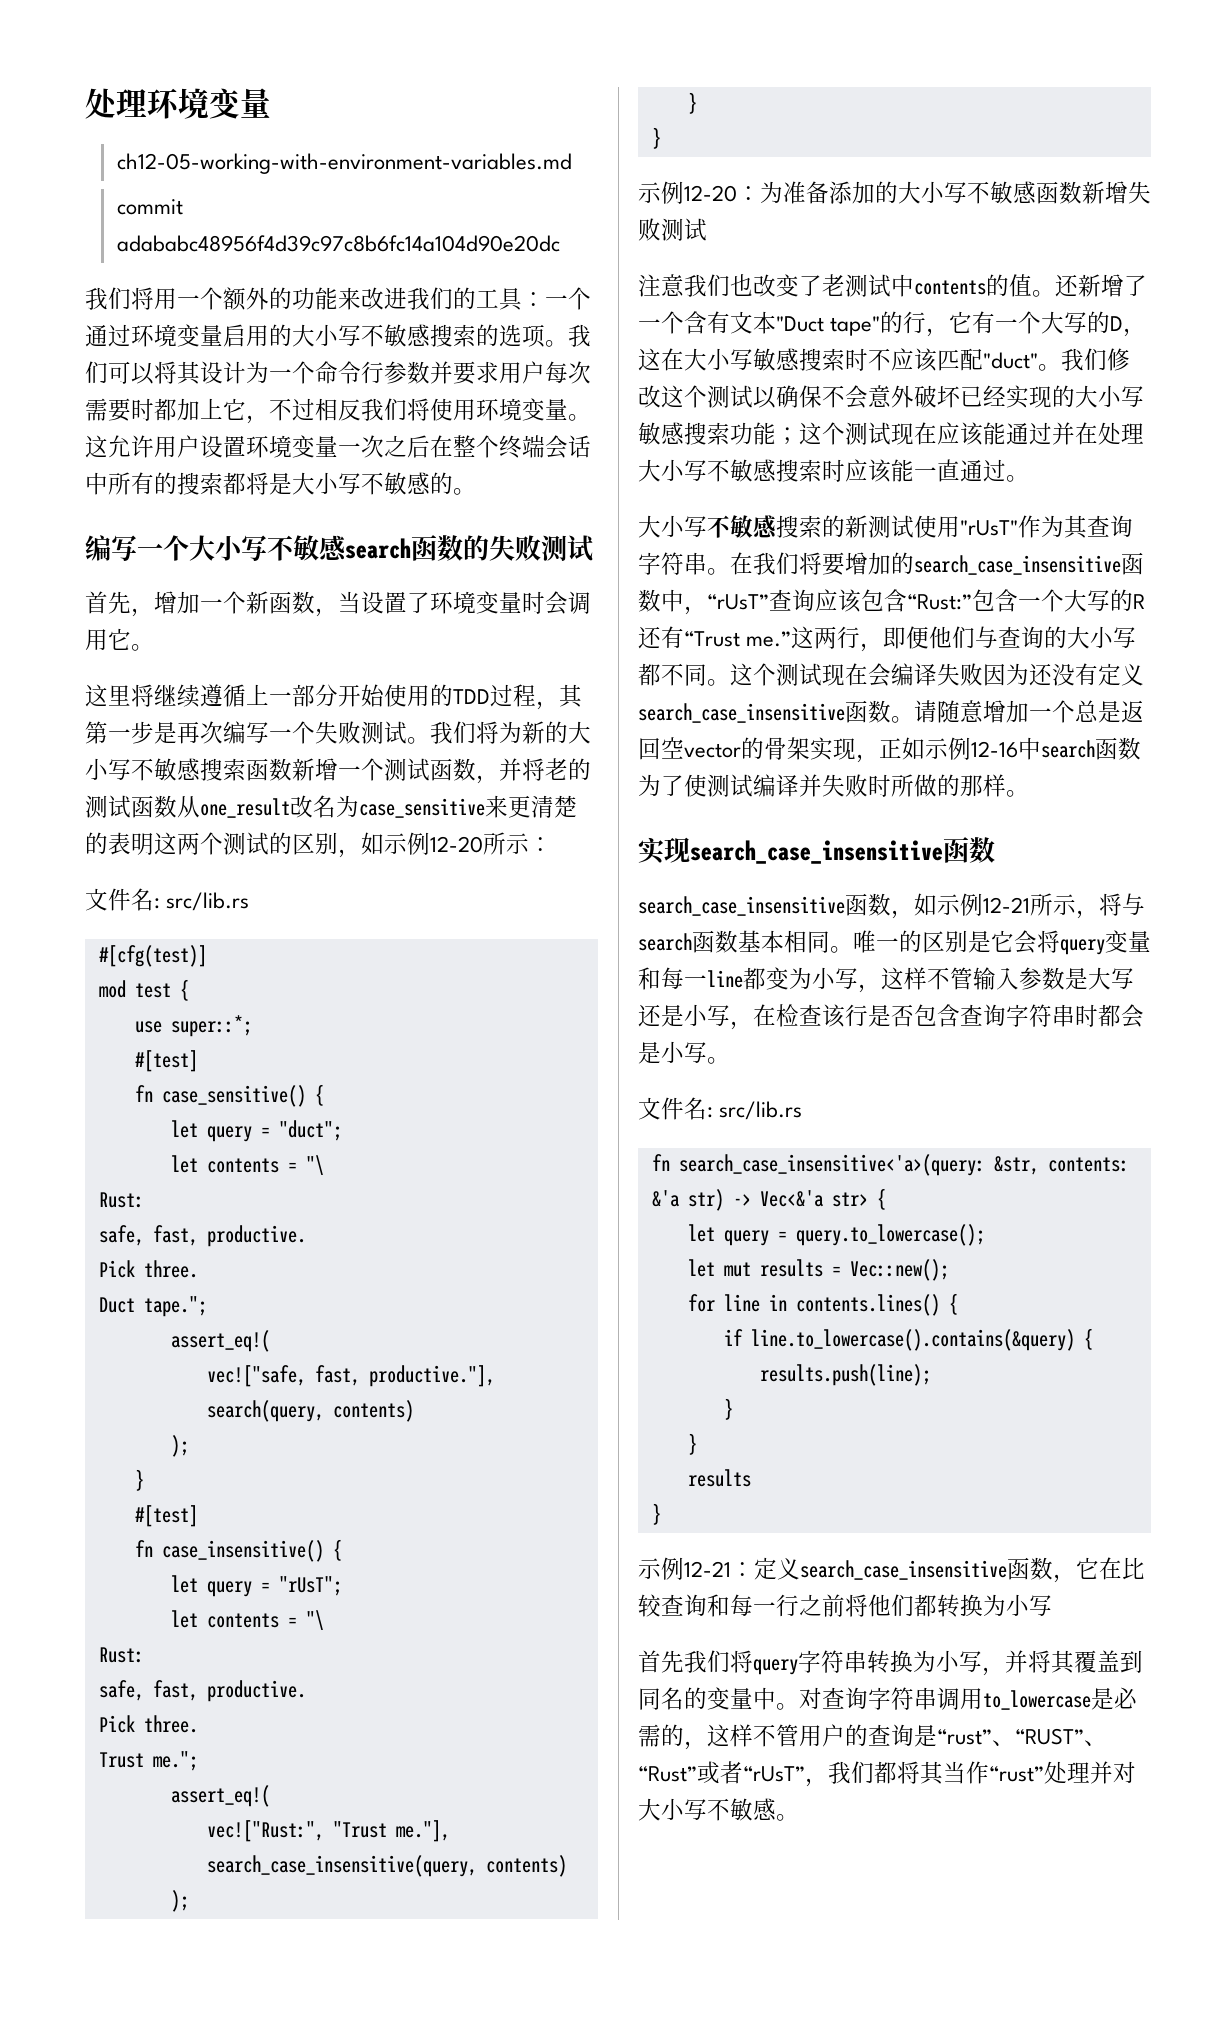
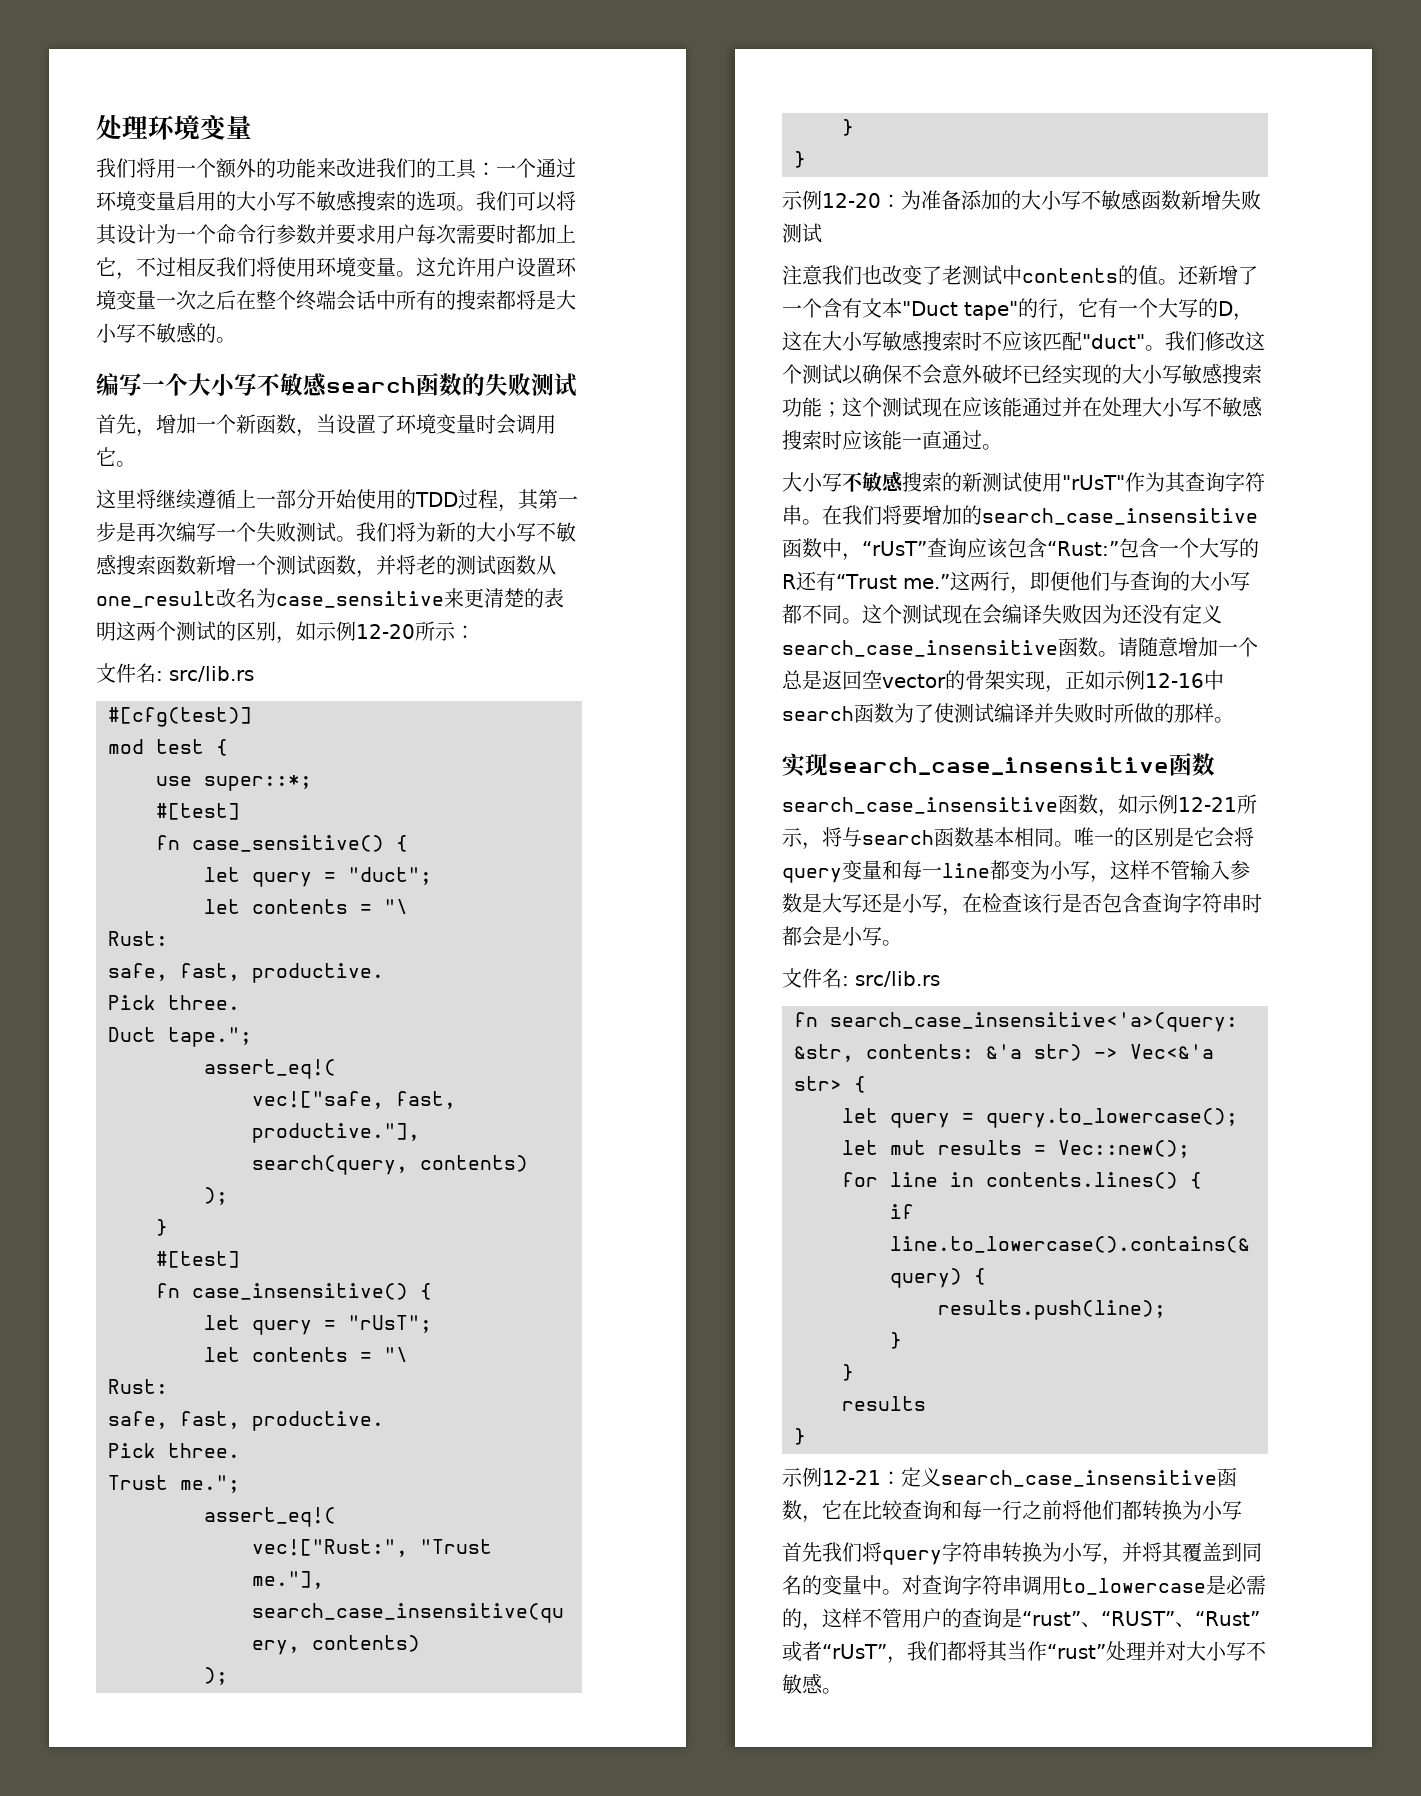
[116,153,572,174] [116,199,183,215] [116,235,560,252] // ch12-05-working-with-environment-variables.md // commit adababc48956f4d39c97c8b6fc14a104d90e20dc -> (252, 127) none

